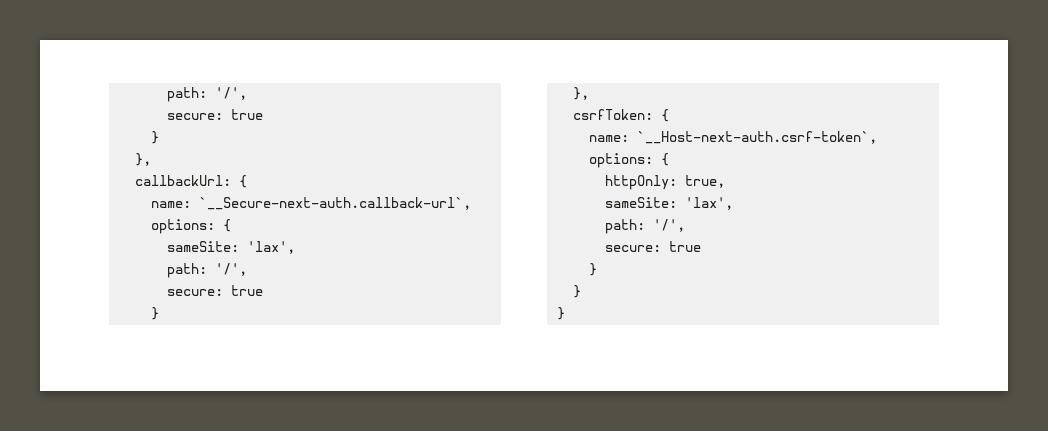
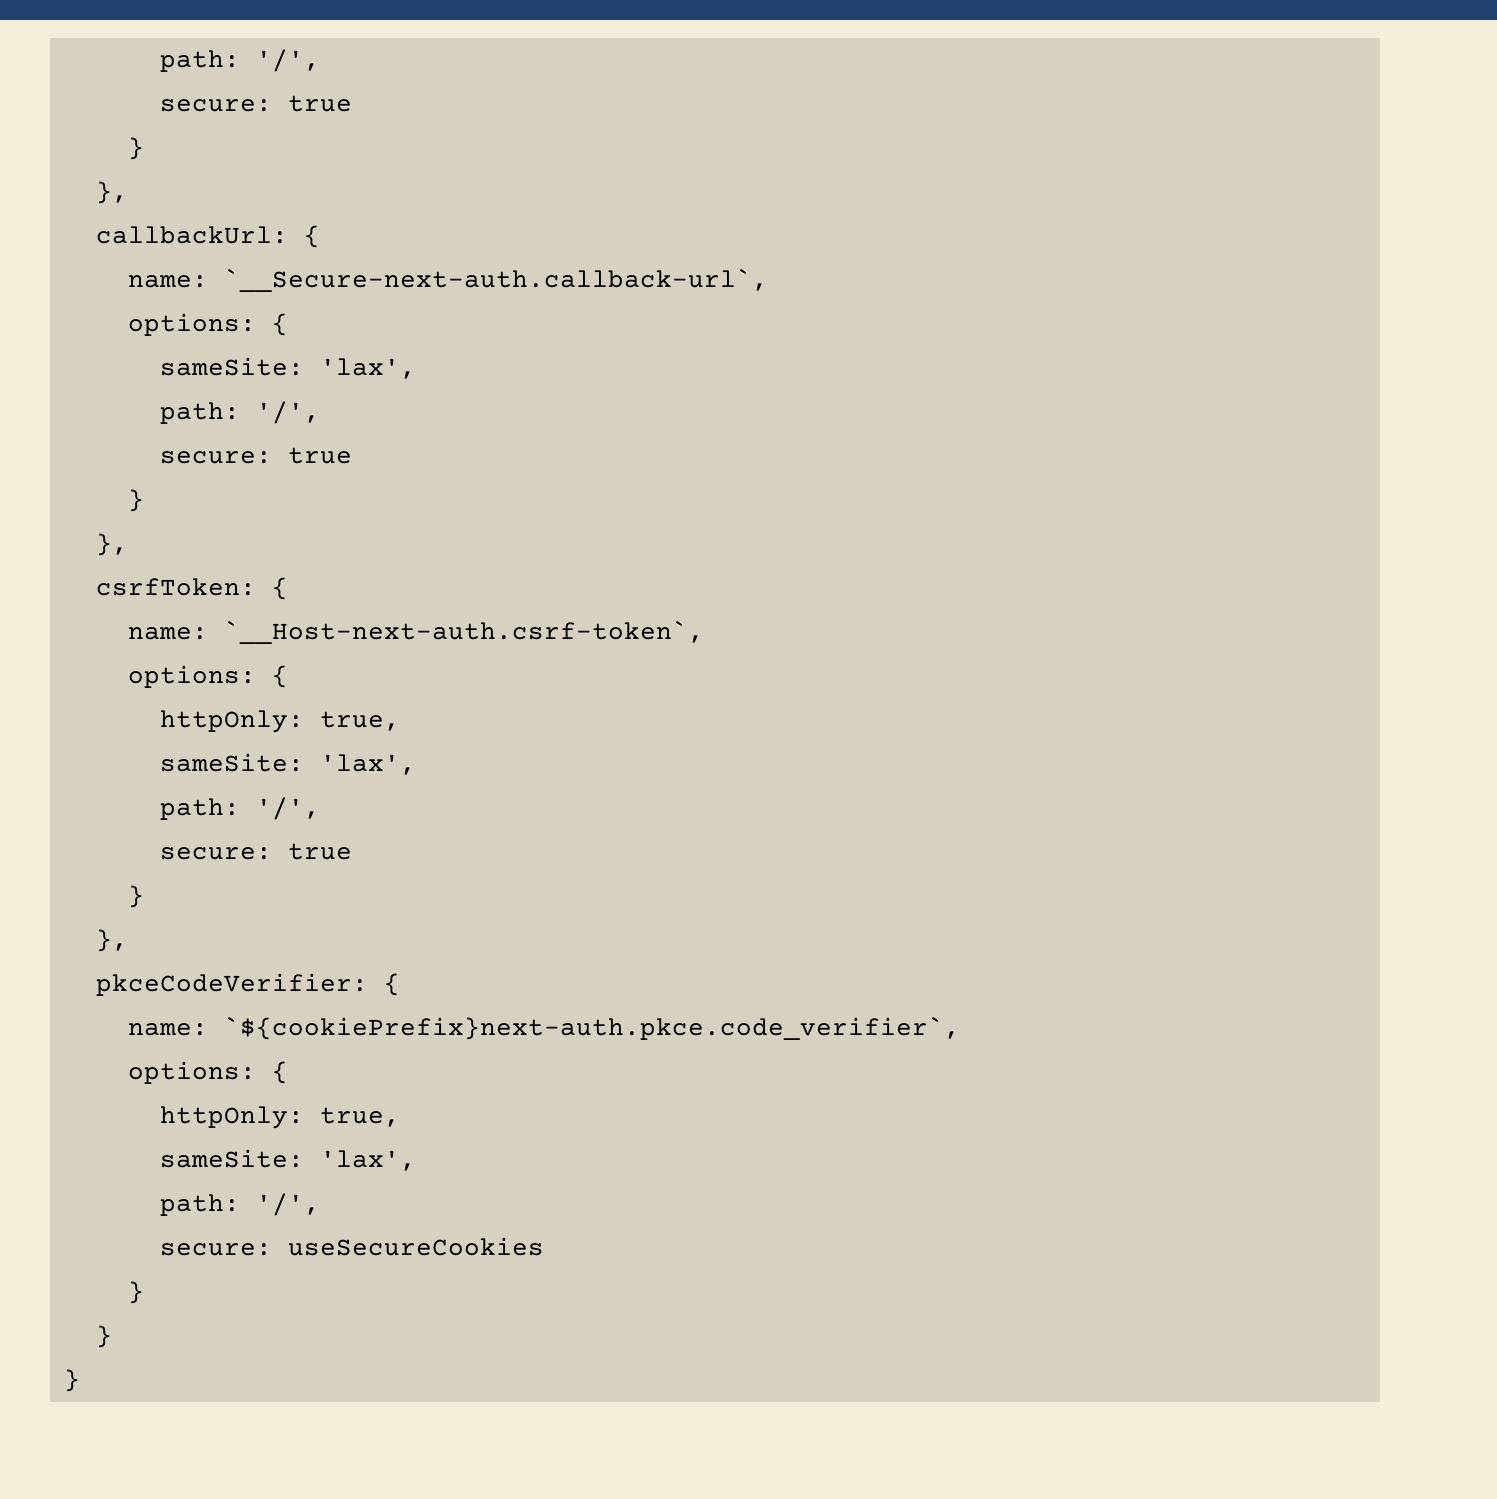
[572,285,581,298] [556,307,565,320] // } // } -> [95,929,128,952] [95,973,400,996] [127,1016,960,1040] [127,1061,288,1084] [159,1106,400,1129] [159,1149,416,1171] [159,1193,320,1216] [159,1237,544,1256] [127,1281,144,1304] [95,1325,112,1348] [63,1369,80,1392] // }, // pkceCodeVerifier: { // name: `${cookiePrefix}next-auth.pkce.code_verifier`, // options: { // httpOnly: true, // sameSite: 'lax', // path: '/', // secure: useSecureCookies // } // } // }

